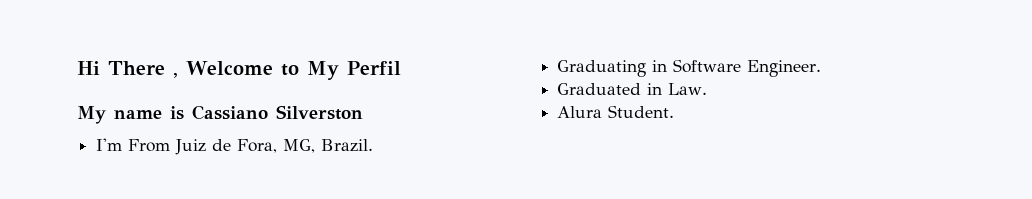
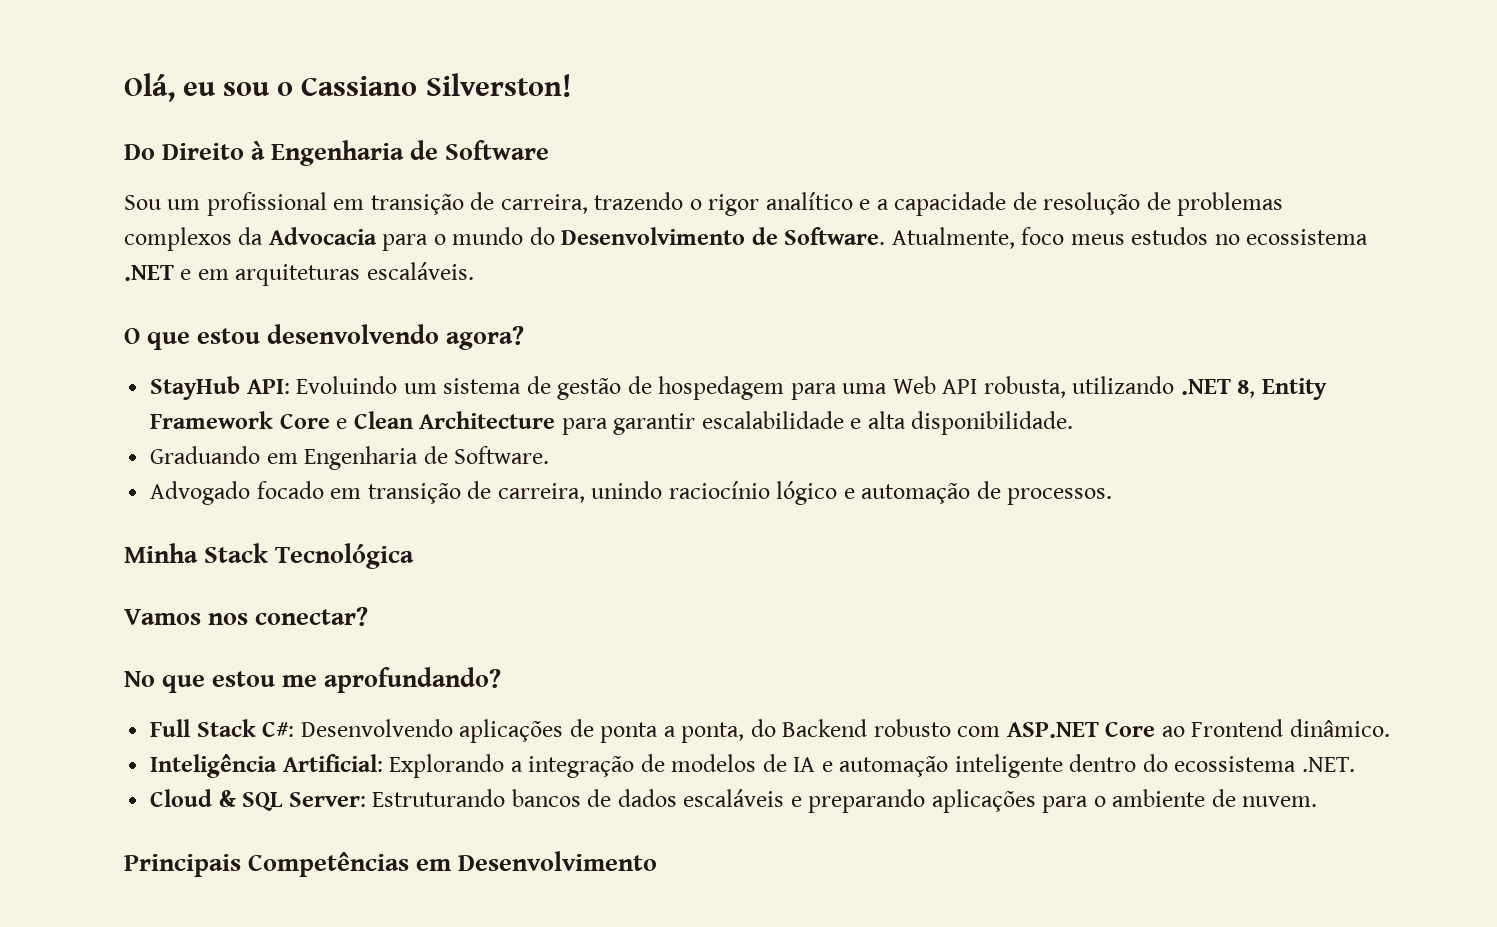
[77,61,401,80] [77,105,363,124] [96,138,374,155] [557,59,822,77] [557,83,708,95] [557,105,675,118] Hi There , Welcome to My Perfil // My name is Cassiano Silverston // I'm From Juiz de Fora, MG, Brazil. // Graduating in Software Engineer. // Graduated in Law. // Alura Student. -> [124,73,572,102] [124,140,550,166] [124,192,1284,216] [124,227,1369,251] [124,262,474,286] [124,324,525,350] [150,376,1327,400] [150,411,1074,435] [150,446,550,470] [150,481,1113,505] [124,543,415,569] [124,607,369,626] [124,667,502,693] [150,719,1390,743] [150,754,1355,778] [150,789,1318,813] [124,851,658,877] Olá, eu sou o Cassiano Silverston! // Do Direito à Engenharia de Software // Sou um profissional em transição de carreira, trazendo o rigor analítico e a capacidade de resolução de problemas complexos da Advocacia para o mundo do Desenvolvimento de Software. Atualmente, foco meus estudos no ecossistema .NET e em arquiteturas escaláveis. // O que estou desenvolvendo agora? // StayHub API: Evoluindo um sistema de gestão de hospedagem para uma Web API robusta, utilizando .NET 8, Entity Framework Core e Clean Architecture para garantir escalabilidade e alta disponibilidade. // Graduando em Engenharia de Software. // Advogado focado em transição de carreira, unindo raciocínio lógico e automação de processos. // Minha Stack Tecnológica // Vamos nos conectar? // No que estou me aprofundando? // Full Stack C#: Desenvolvendo aplicações de ponta a ponta, do Backend robusto com ASP.NET Core ao Frontend dinâmico. // Inteligência Artificial: Explorando a integração de modelos de IA e automação inteligente dentro do ecossistema .NET. // Cloud & SQL Server: Estruturando bancos de dados escaláveis e preparando aplicações para o ambiente de nuvem. // Principais Competências em Desenvolvimento

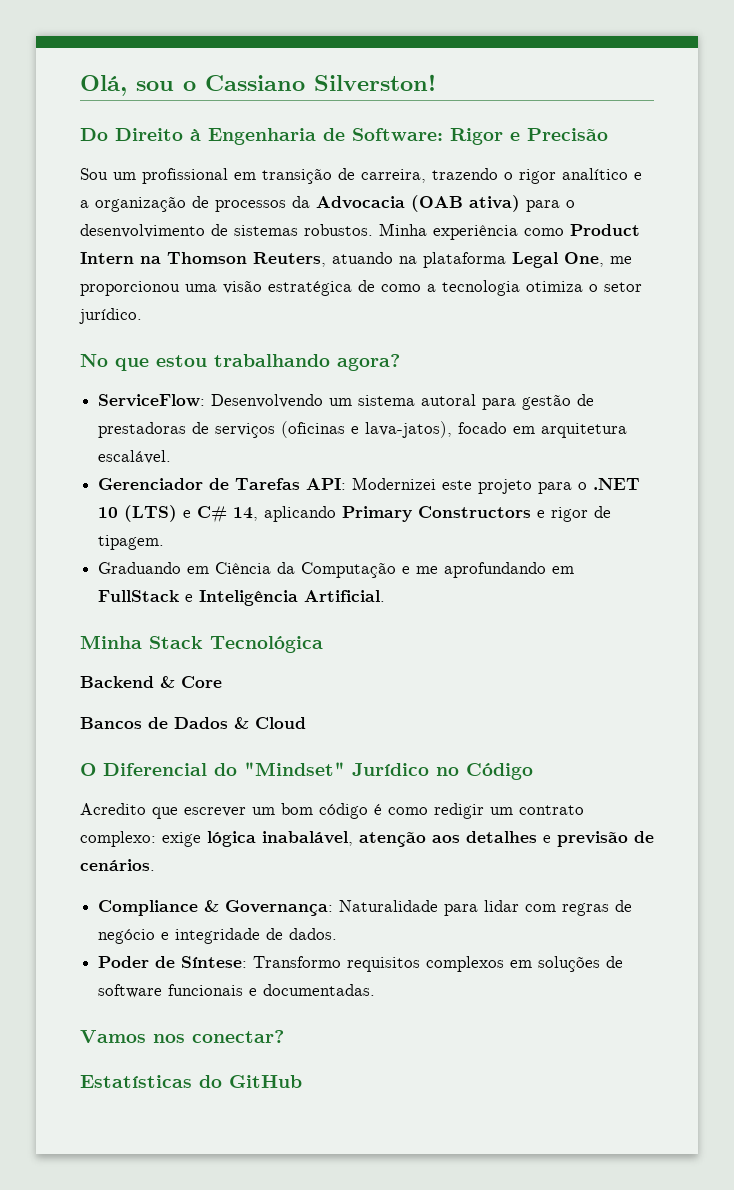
[183,82,217,96] eu -> (127, 85) none
[445,140,550,160] Software -> [352,128,608,145] Software: Rigor e Precisão
[894,192,1284,216] [124,227,1369,251] [124,262,474,286] [124,324,440,350] capacidade de resolução de problemas complexos da Advocacia para o mundo do Desenvolvimento de Software. Atualmente, foco meus estudos no ecossistema .NET e em arquiteturas escaláveis. // O que estou desenvolvendo -> [95,195,575,212] [80,223,640,240] [80,252,632,268] [80,280,642,296] [79,308,142,324] [80,354,330,371] organização de processos da Advocacia (OAB ativa) para o desenvolvimento de sistemas robustos. Minha experiência como Product Intern na Thomson Reuters, atuando na plataforma Legal One, me proporcionou uma visão estratégica de como a tecnologia otimiza o setor jurídico. // No que estou trabalhando
[150,376,1327,400] [150,411,1074,435] [150,446,550,470] [150,481,1113,505] [124,543,415,569] [124,607,369,626] [124,667,502,693] [150,719,1390,743] [150,754,1355,778] [150,789,1318,813] [124,851,658,877] StayHub API: Evoluindo um sistema de gestão de hospedagem para uma Web API robusta, utilizando .NET 8, Entity Framework Core e Clean Architecture para garantir escalabilidade e alta disponibilidade. // Graduando em Engenharia de Software. // Advogado focado em transição de carreira, unindo raciocínio lógico e automação de processos. // Minha Stack Tecnológica // Vamos nos conectar? // No que estou me aprofundando? // Full Stack C#: Desenvolvendo aplicações de ponta a ponta, do Backend robusto com ASP.NET Core ao Frontend dinâmico. // Inteligência Artificial: Explorando a integração de modelos de IA e automação inteligente dentro do ecossistema .NET. // Cloud & SQL Server: Estruturando bancos de dados escaláveis e preparando aplicações para o ambiente de nuvem. // Principais Competências em Desenvolvimento -> [98,394,595,410] [98,421,628,438] [98,450,172,464] [98,477,641,494] [98,505,612,523] [98,535,165,550] [98,562,575,578] [98,590,386,606] [80,635,323,653] [80,676,222,688] [80,717,306,729] [80,762,533,780] [80,803,584,819] [80,831,654,847] [80,859,155,871] [98,900,633,916] [98,928,338,944] [98,956,624,972] [98,984,376,998] [80,1030,284,1043] [80,1075,302,1088] ServiceFlow: Desenvolvendo um sistema autoral para gestão de prestadoras de serviços (oficinas e lava-jatos), focado em arquitetura escalável. // Gerenciador de Tarefas API: Modernizei este projeto para o .NET 10 (LTS) e C# 14, aplicando Primary Constructors e rigor de tipagem. // Graduando em Ciência da Computação e me aprofundando em FullStack e Inteligência Artificial. // Minha Stack Tecnológica // Backend & Core // Bancos de Dados & Cloud // O Diferencial do "Mindset" Jurídico no Código // Acredito que escrever um bom código é como redigir um contrato complexo: exige lógica inabalável, atenção aos detalhes e previsão de cenários. // Compliance & Governança: Naturalidade para lidar com regras de negócio e integridade de dados. // Poder de Síntese: Transformo requisitos complexos em soluções de software funcionais e documentadas. // Vamos nos conectar? // Estatísticas do GitHub

